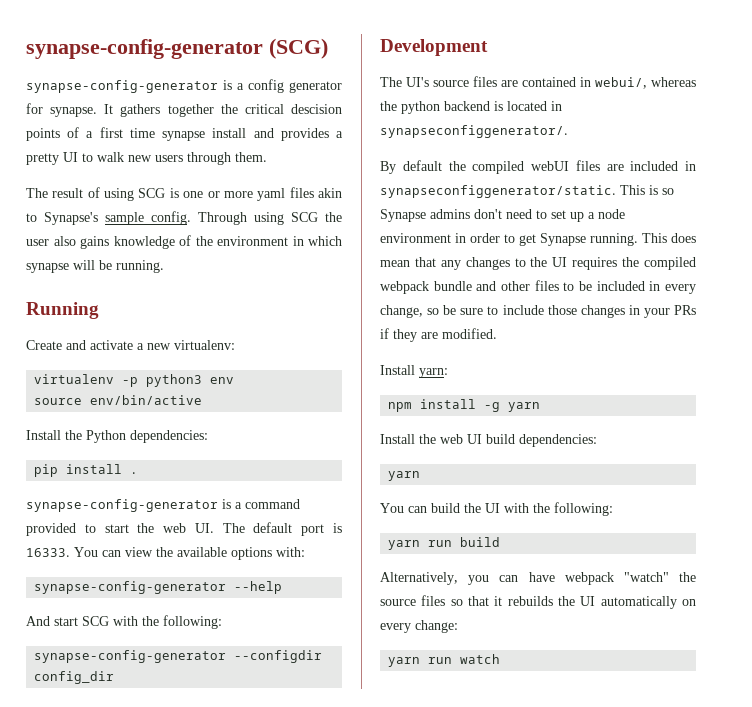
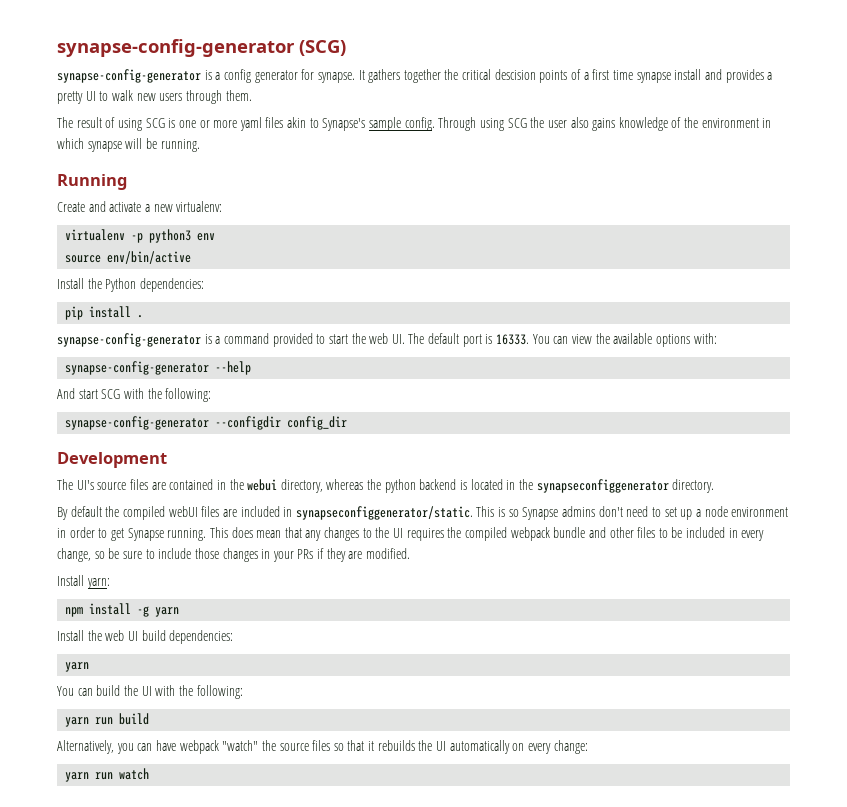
[595,77,647,89] webui/, -> [229,479,323,493] the webui directory,
[380,125,568,138] synapseconfiggenerator/. -> [518,479,715,493] the synapseconfiggenerator directory.

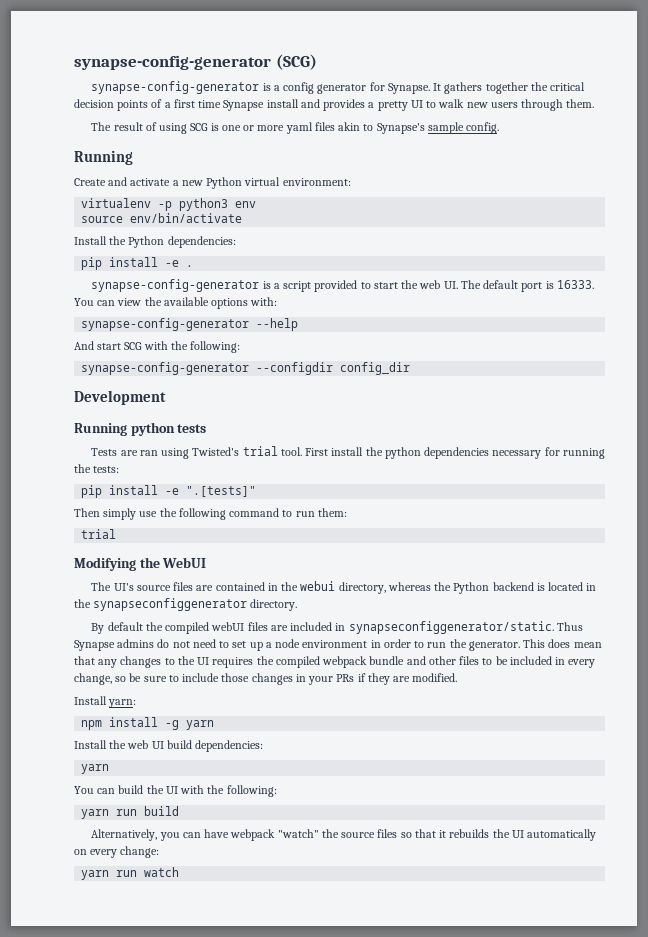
[317,72,355,83] synapse. -> [387,83,430,94] Synapse.
[494,69,536,80] descision -> [74,99,114,108] decision
[636,72,671,83] synapse -> [223,100,265,111] Synapse
[438,117,772,131] [57,138,200,152] Through using SCG the user also gains knowledge of the environment in which synapse will be running. -> (499, 128) none
[176,201,223,212] virtualenv: -> [206,177,351,189] Python virtual environment:
[107,251,192,264] env/bin/active -> [130,213,243,223] env/bin/activate
(132, 312) none -> [165,260,180,267] -e
[223,333,269,344] command -> [283,281,312,292] script
(167, 460) none -> [74,422,207,436] [91,446,605,459] [74,464,120,473] [81,485,257,498] [74,508,347,520] [81,529,117,539] [74,557,207,571] // Running python tests // Tests are ran using Twisted's trial tool. First install the python dependencies necessary for running the tests: // pip install -e ".[tests]" // Then simply use the following command to run them: // trial // Modifying the WebUI
[384,479,416,493] python -> [453,582,490,594] Python
[476,506,623,520] This is so Synapse admins don't -> [556,622,583,631] [74,639,190,651] Thus Synapse admins do not
[110,528,207,541] get Synapse running. -> [427,639,520,651] run the generator.

